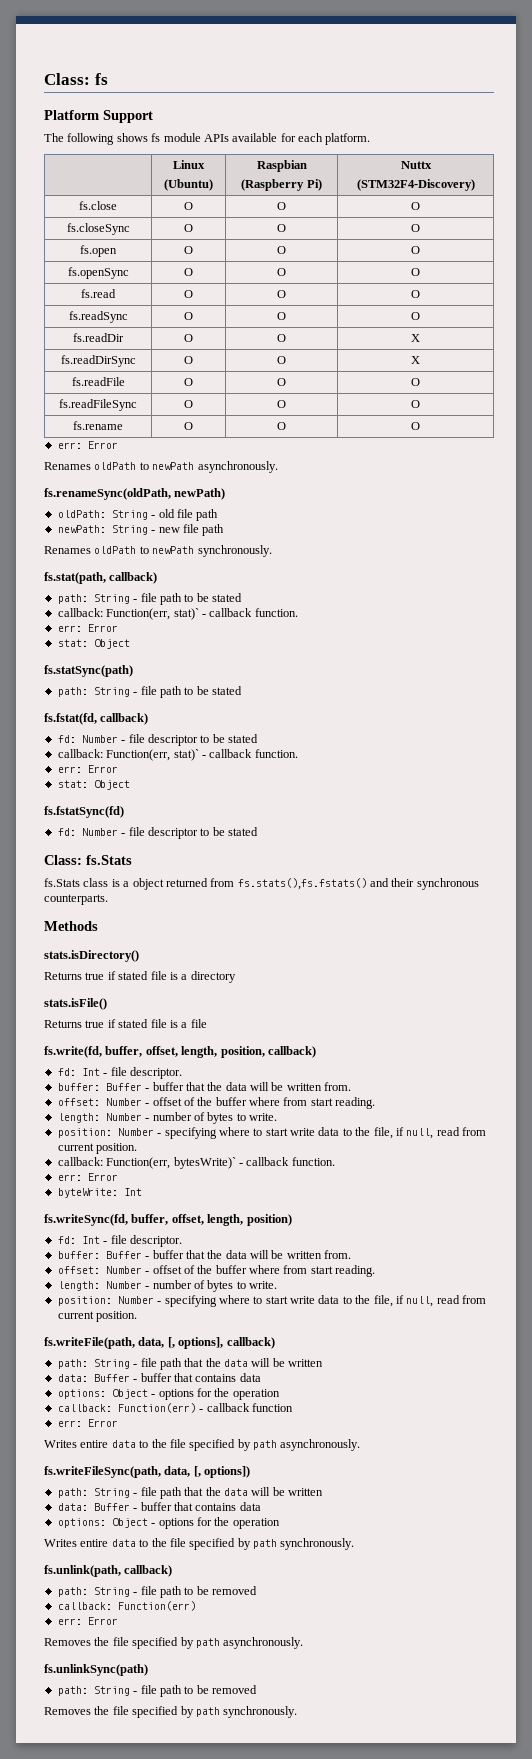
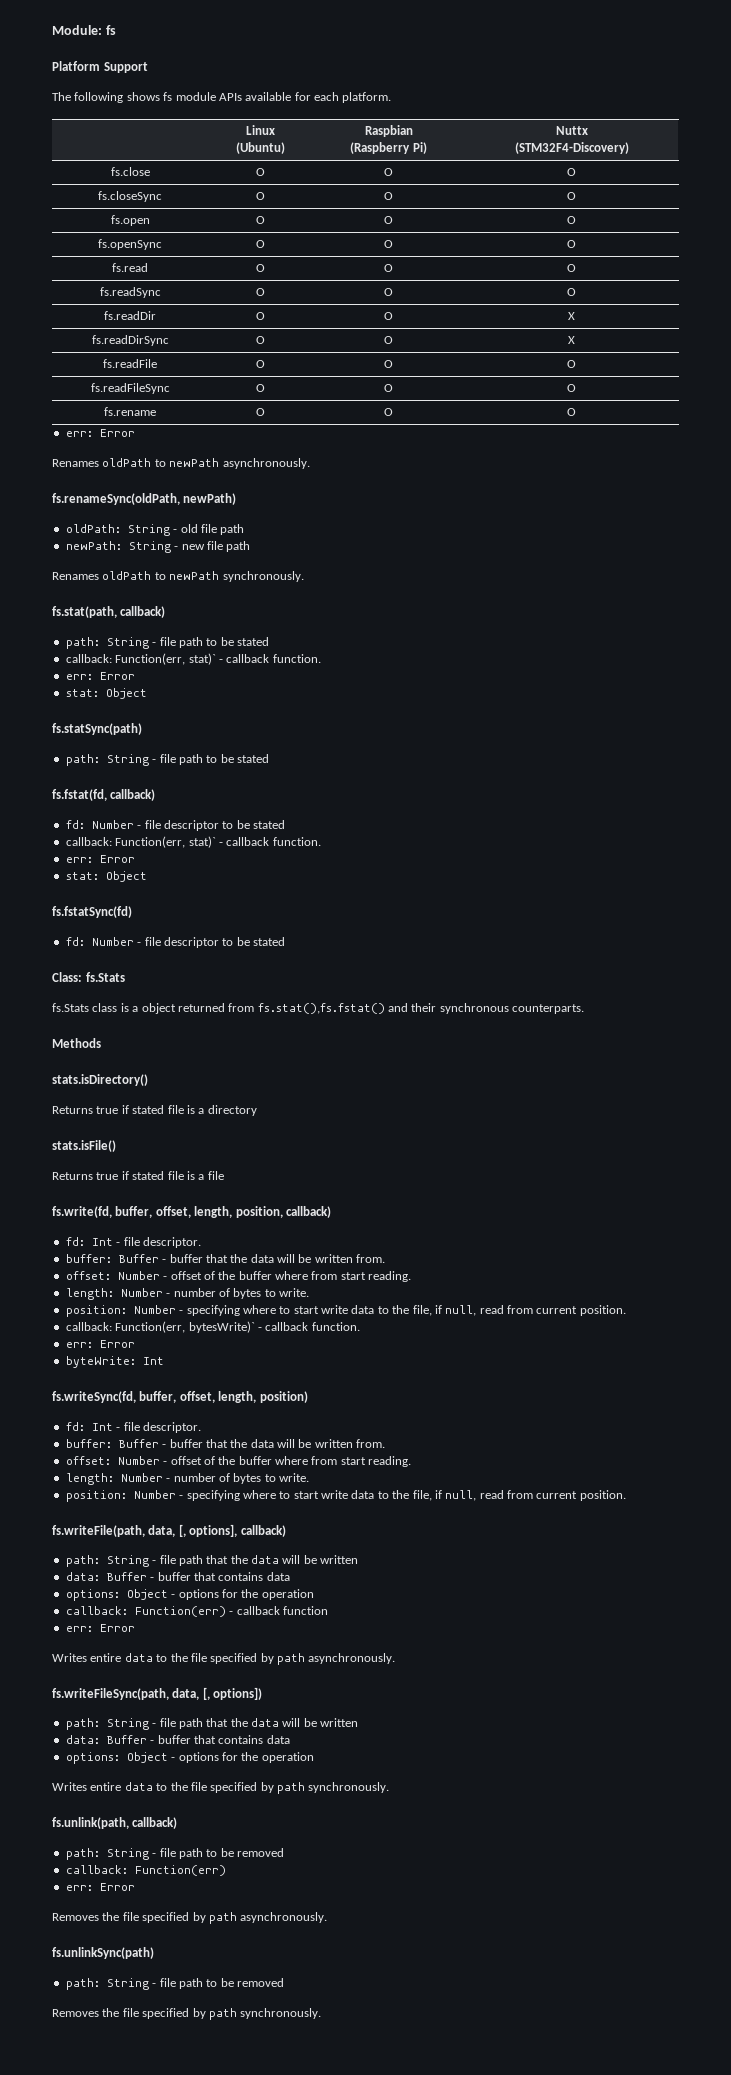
[44,73,90,85] Class: -> [52,25,102,35] Module:
[237,878,367,890] fs.stats(),fs.fstats() -> [257,1003,385,1014] fs.stat(),fs.fstat()

